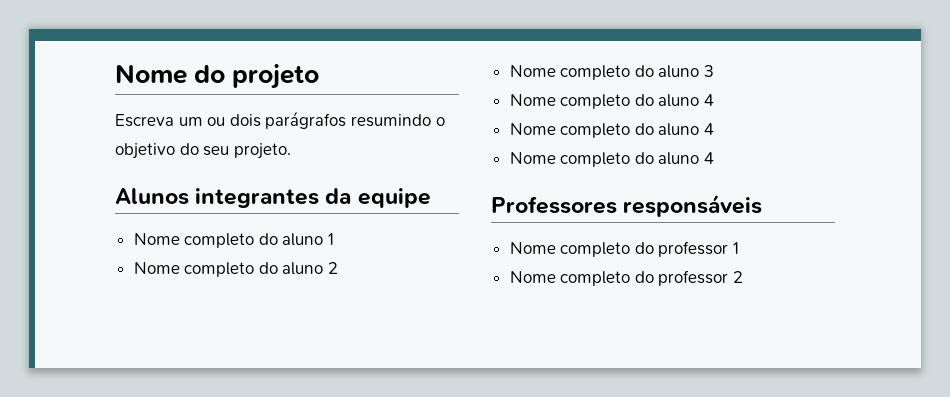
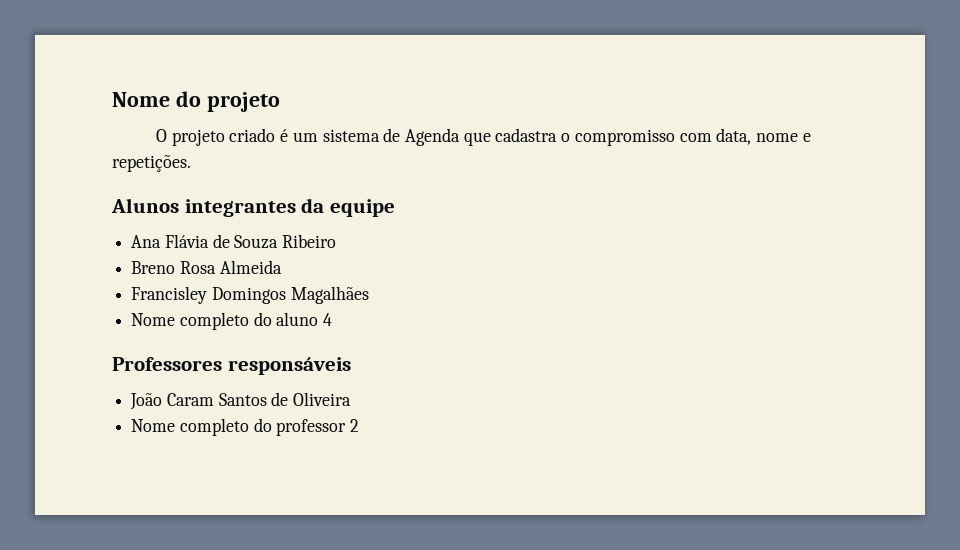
[115,111,445,129] [115,143,291,159] [115,188,431,208] [133,233,335,248] [133,262,339,277] [509,65,715,80] [509,94,715,109] [509,123,715,138] Escreva um ou dois parágrafos resumindo o objetivo do seu projeto. // Alunos integrantes da equipe // Nome completo do aluno 1 // Nome completo do aluno 2 // Nome completo do aluno 3 // Nome completo do aluno 4 // Nome completo do aluno 4 -> [155,128,811,146] [112,155,191,172] [111,198,395,217] [131,234,337,249] [131,260,282,274] [131,286,369,304] O projeto criado é um sistema de Agenda que cadastra o compromisso com data, nome e repetições. // Alunos integrantes da equipe // Ana Flávia de Souza Ribeiro // Breno Rosa Almeida // Francisley Domingos Magalhães
[509,241,740,257] Nome completo do professor 1 -> [130,392,352,410] João Caram Santos de Oliveira

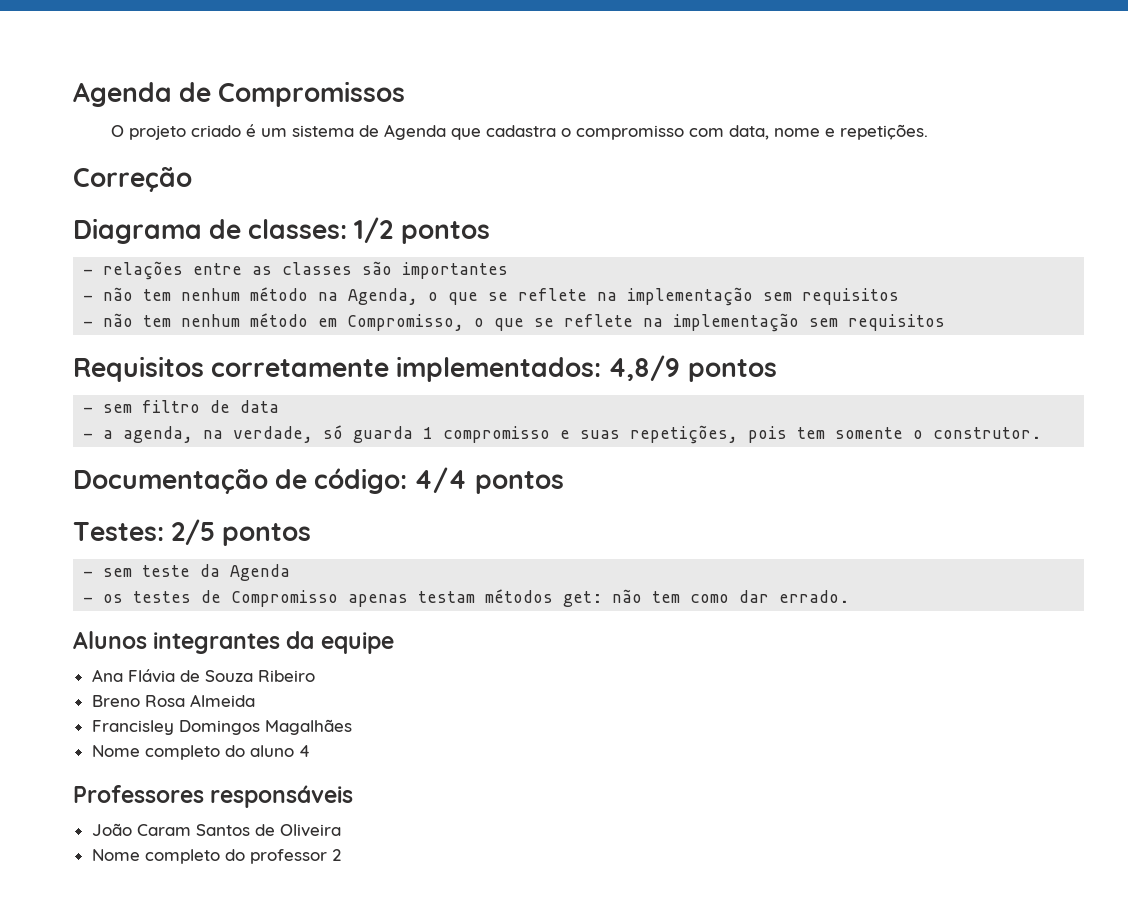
[112,91,280,112] Nome do projeto -> [73,81,406,107] Agenda de Compromissos
(191, 163) none -> [73,167,192,192] [73,217,490,244] [83,261,509,280] [83,287,900,306] [83,313,946,332] [73,355,777,382] [83,400,280,413] [83,425,1042,444] [73,467,564,494] [73,519,312,546] [83,564,291,581] [83,589,850,607] // Correção // Diagrama de classes: 1/2 pontos // - relações entre as classes são importantes // - não tem nenhum método na Agenda, o que se reflete na implementação sem requisitos // - não tem nenhum método em Compromisso, o que se reflete na implementação sem requisitos // Requisitos corretamente implementados: 4,8/9 pontos // - sem filtro de data // - a agenda, na verdade, só guarda 1 compromisso e suas repetições, pois tem somente o construtor. // Documentação de código: 4/4 pontos // Testes: 2/5 pontos // - sem teste da Agenda // - os testes de Compromisso apenas testam métodos get: não tem como dar errado.

